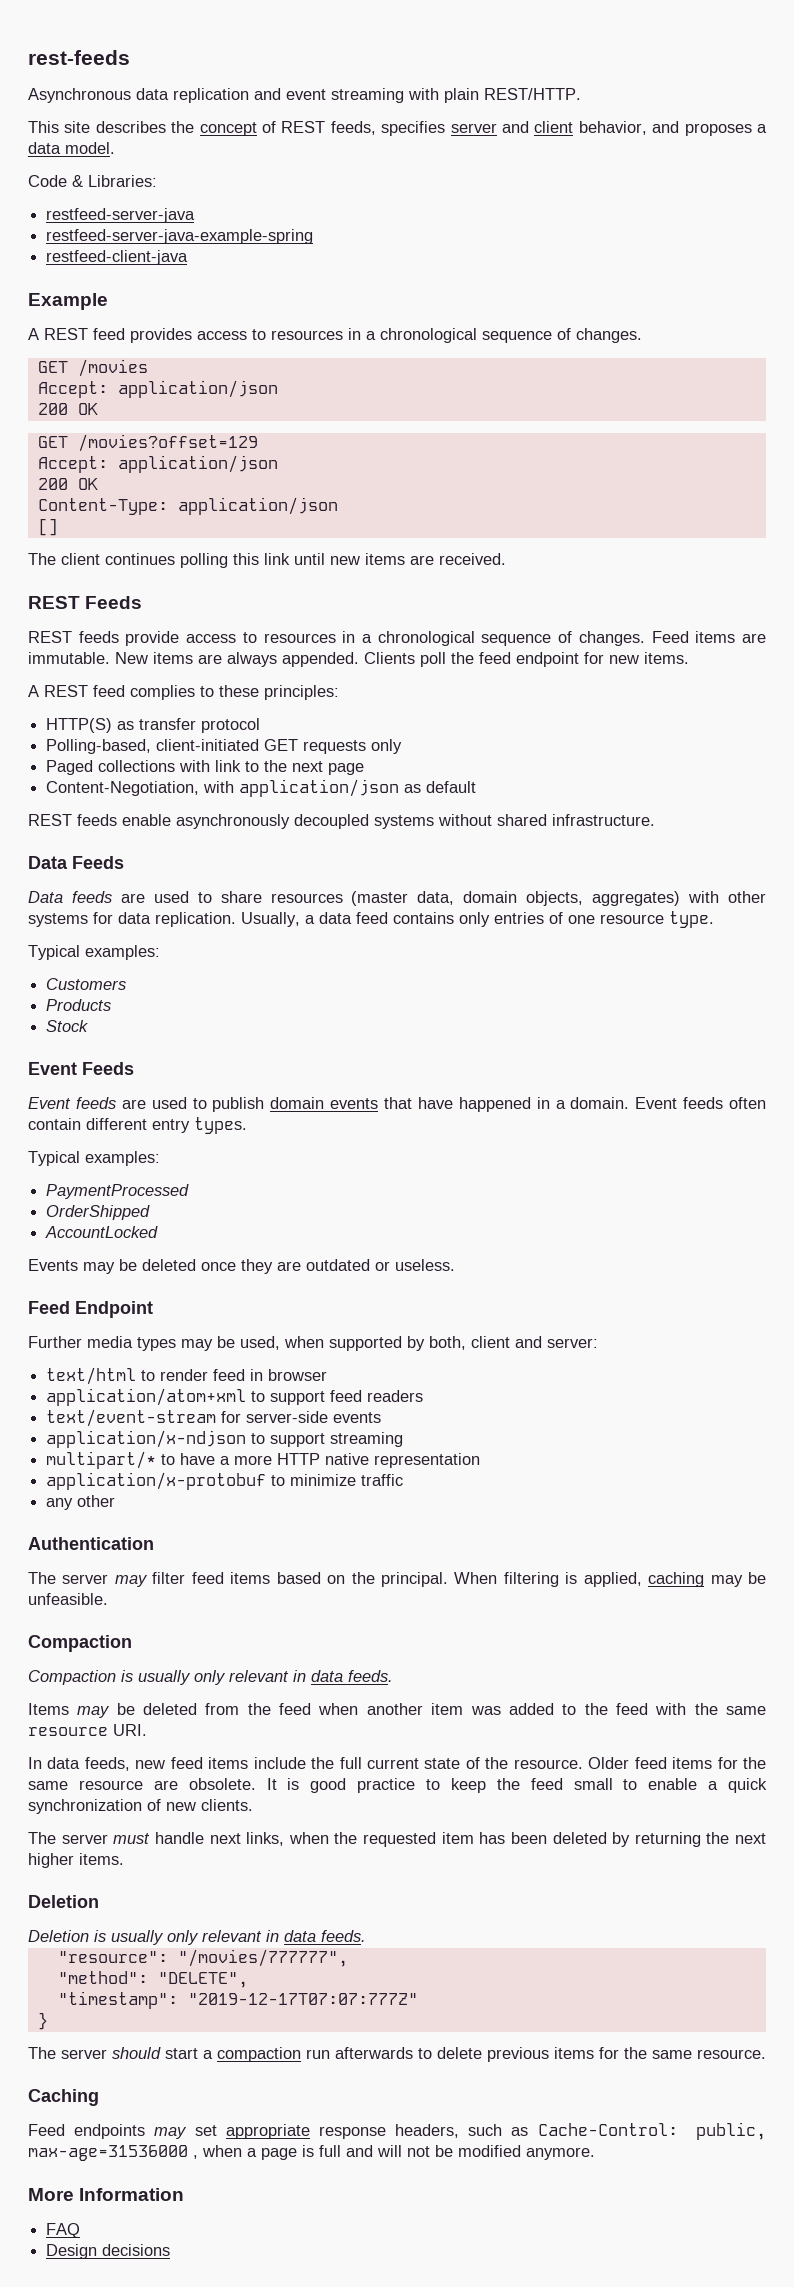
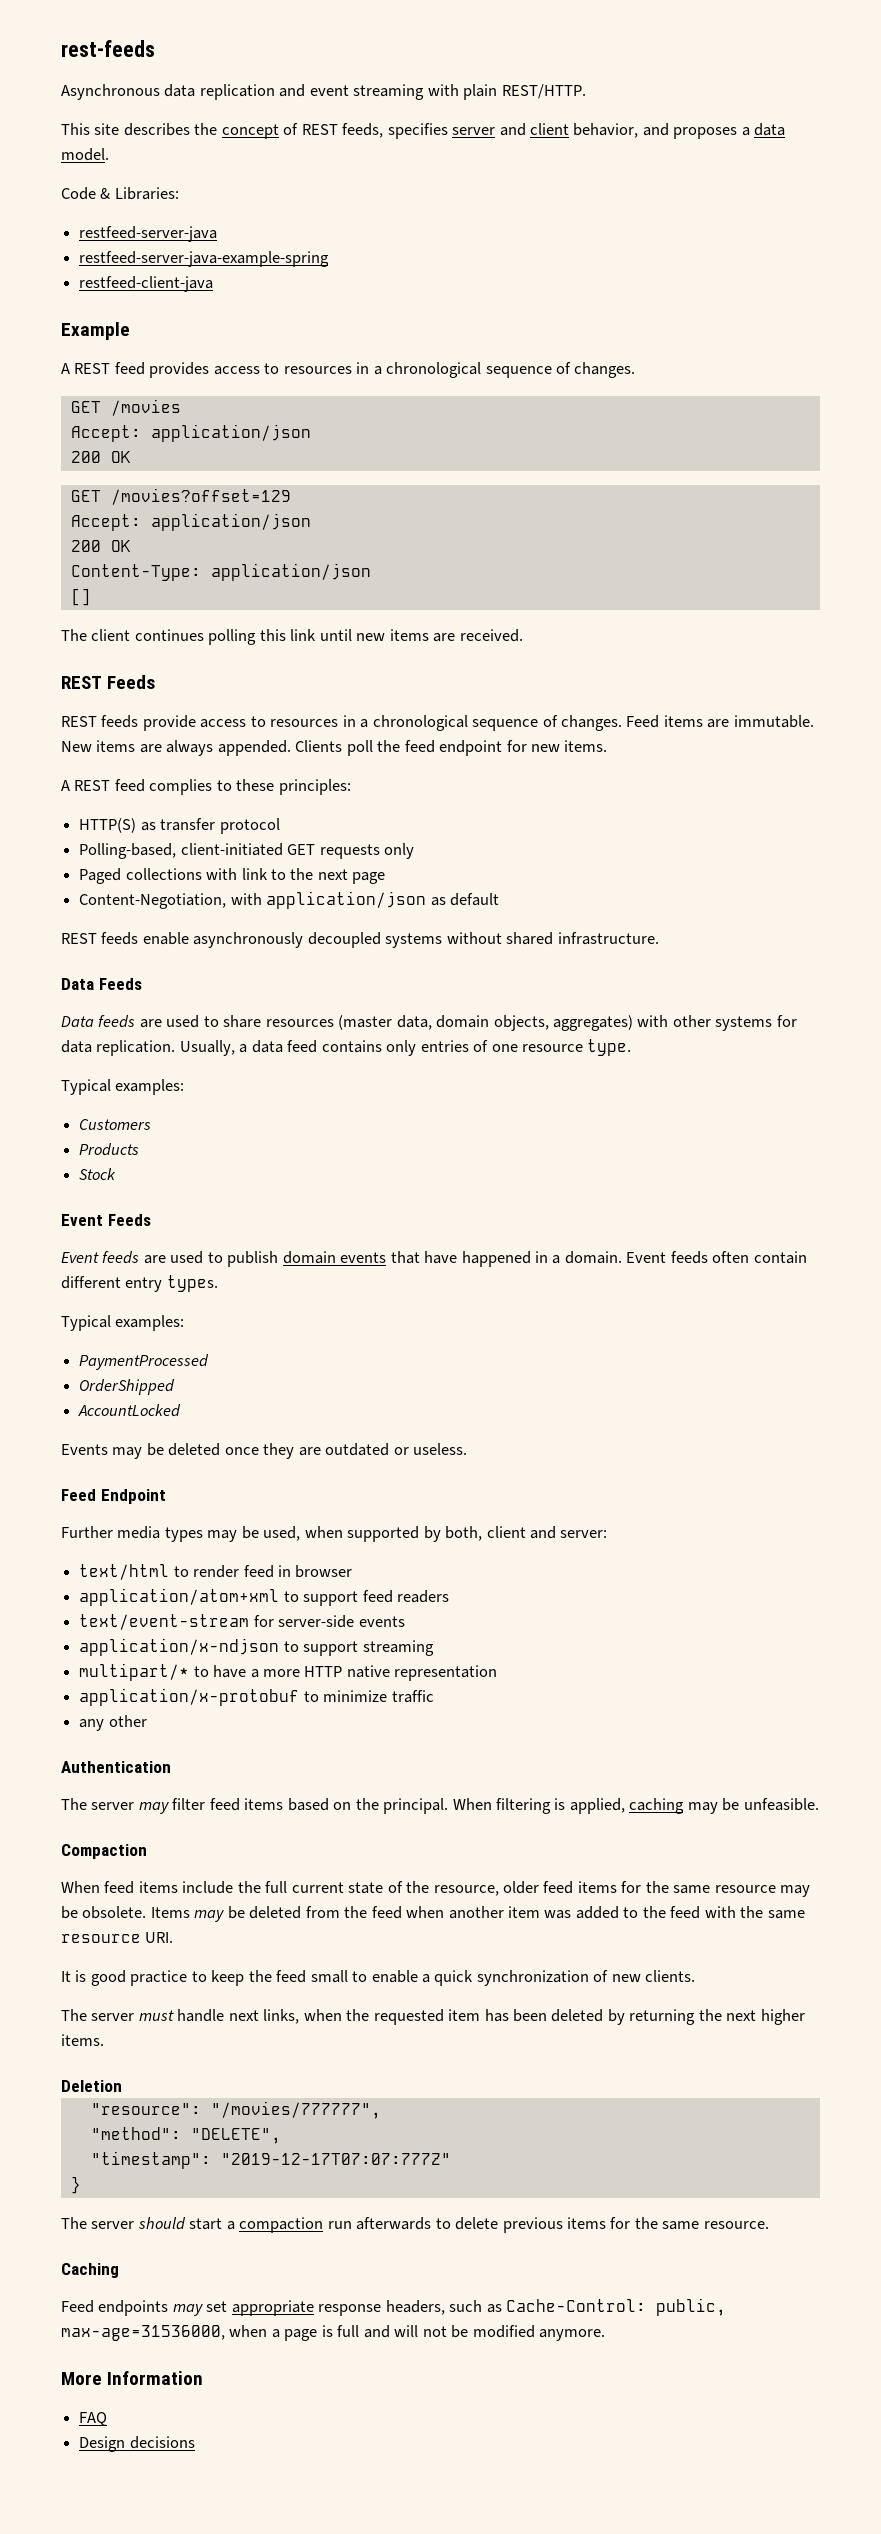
[28,1670,393,1685] Compaction is usually only relevant in data feeds. // -> [61,1881,811,1897] [61,1906,147,1919] When feed items include the full current state of the resource, older feed items for the same resource may be obsolete.
[28,1757,767,1771] [28,1778,256,1790] In data feeds, new feed items include the full current state of the resource. Older feed items for the same resource are obsolete. -> (174, 1937) none
[28,1930,366,1945] // Deletion is usually only relevant in data feeds. -> (122, 2086) none
[28,2145,198,2161] max-age=31536000 , -> [61,2325,225,2341] max-age=31536000,

